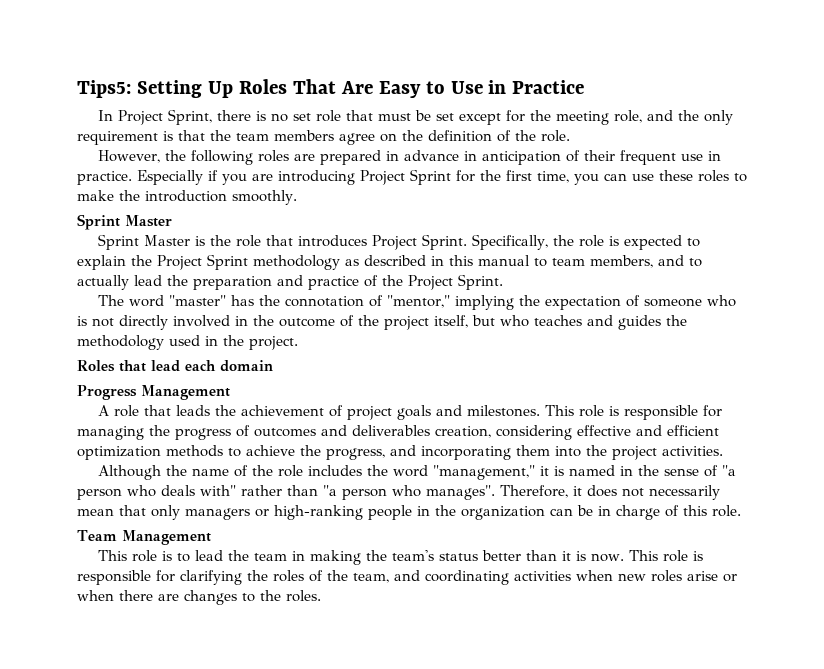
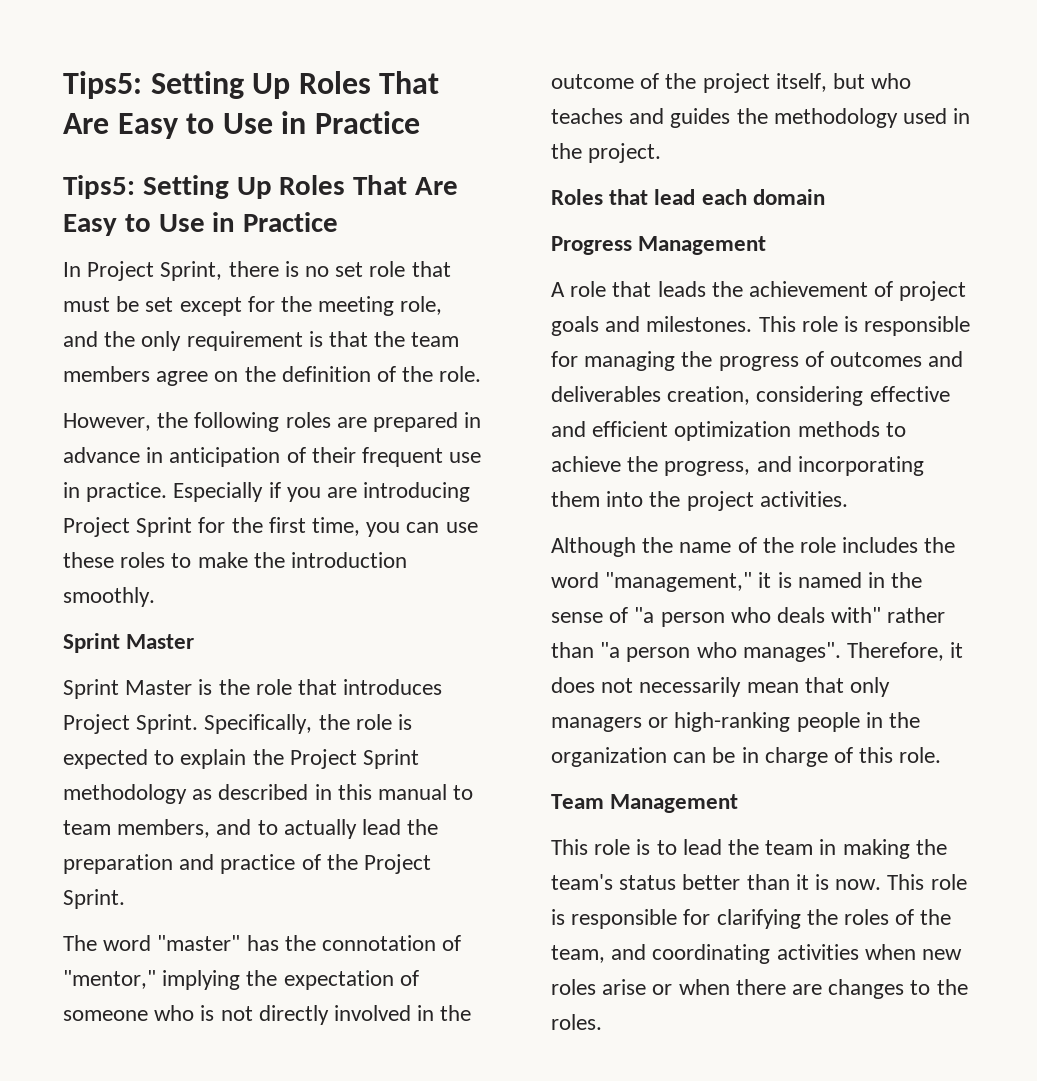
(585, 87) none -> [63,175,459,199] [63,212,339,236] // Tips5: Setting Up Roles That Are Easy to Use in Practice

